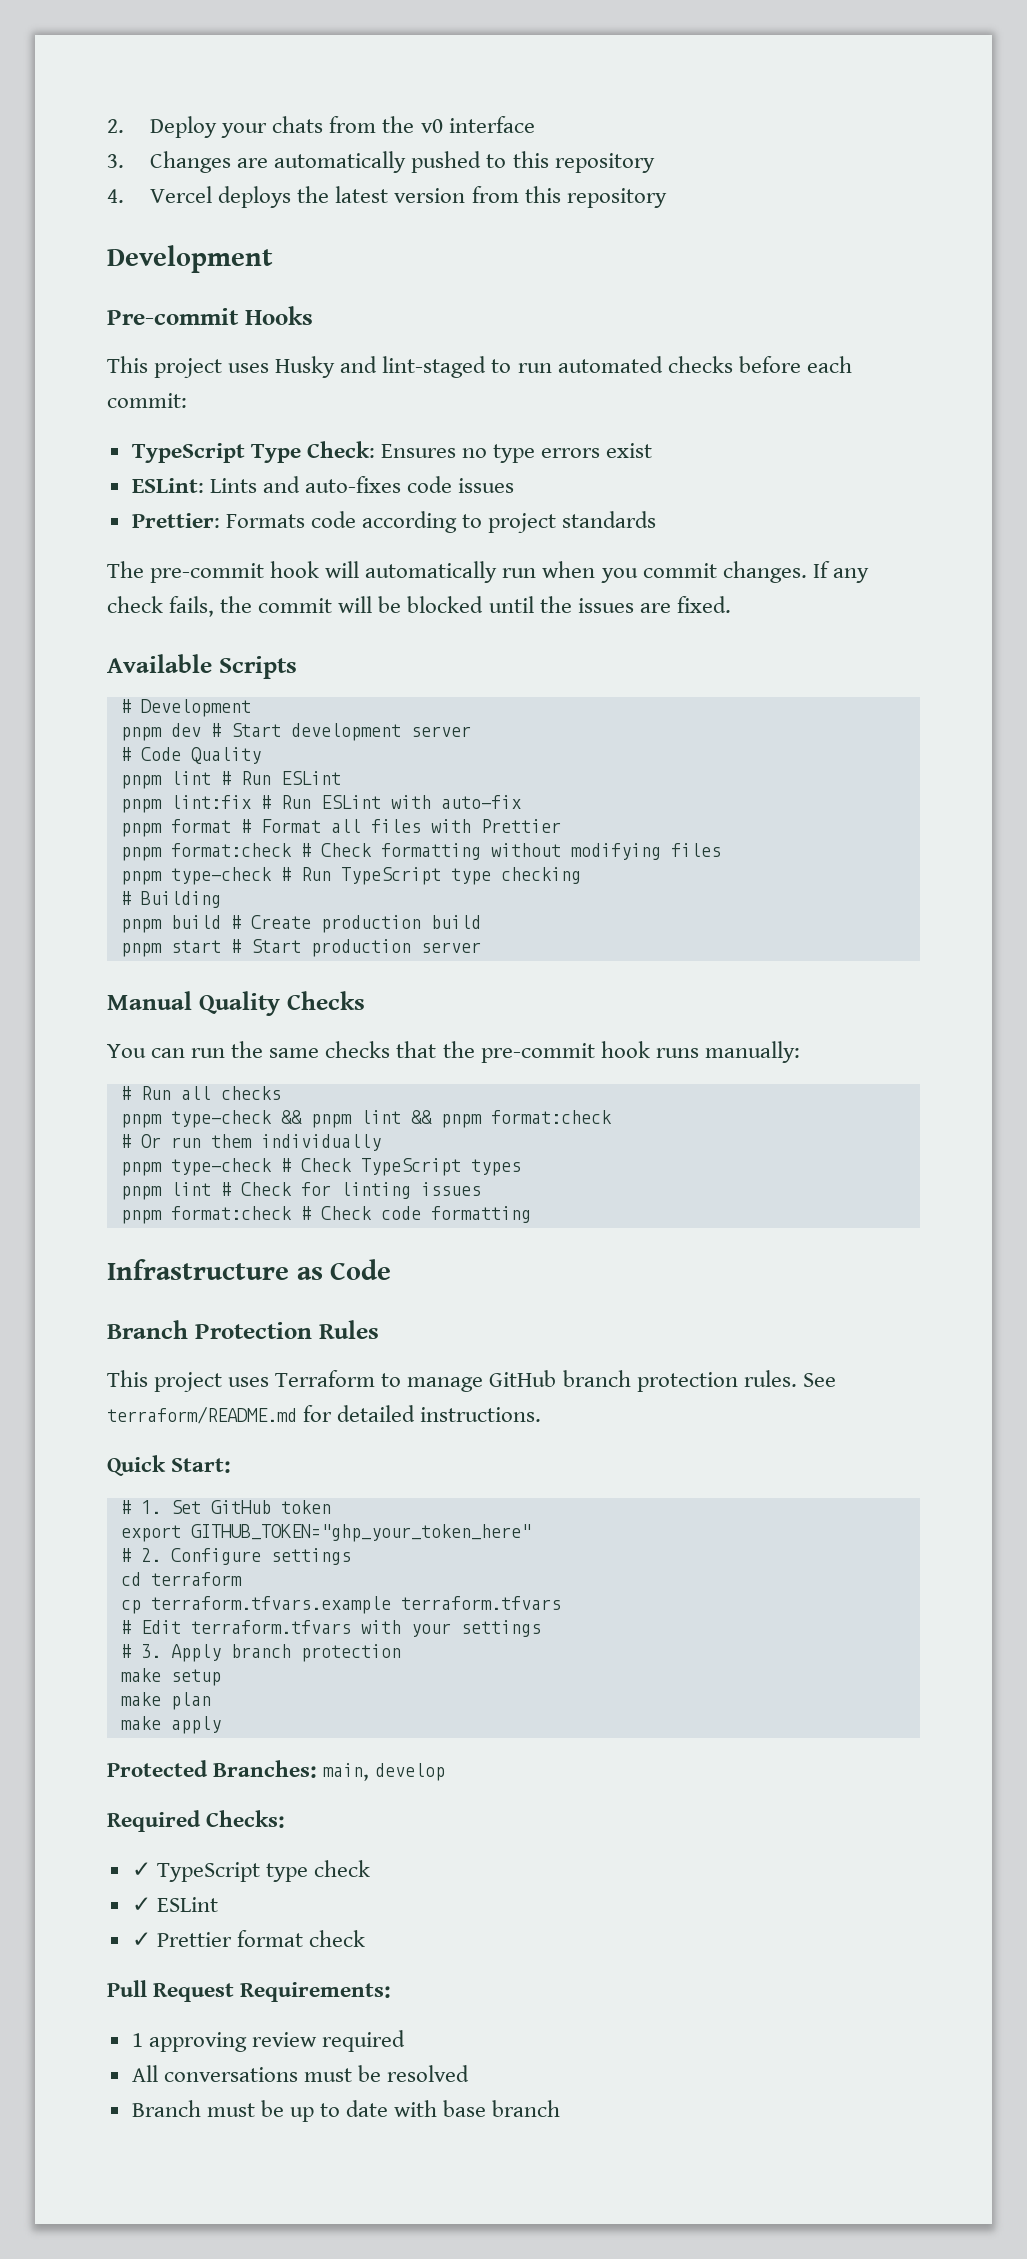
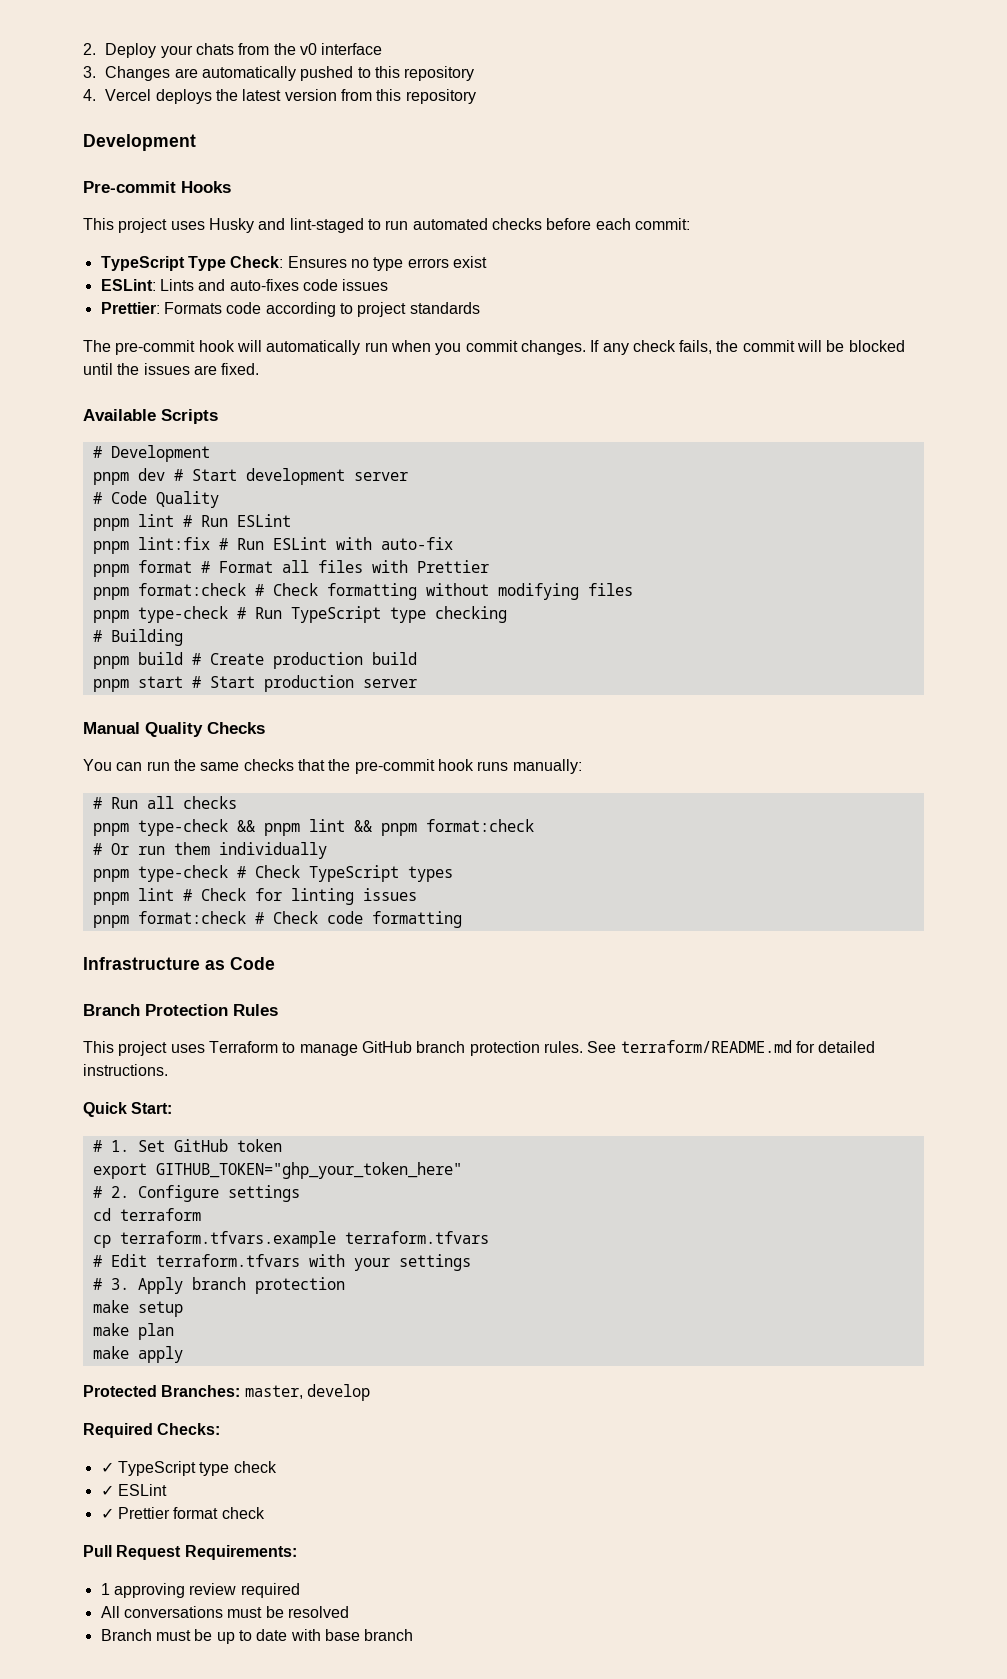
[323,1763,370,1781] main, -> [244,1385,303,1399] master,

